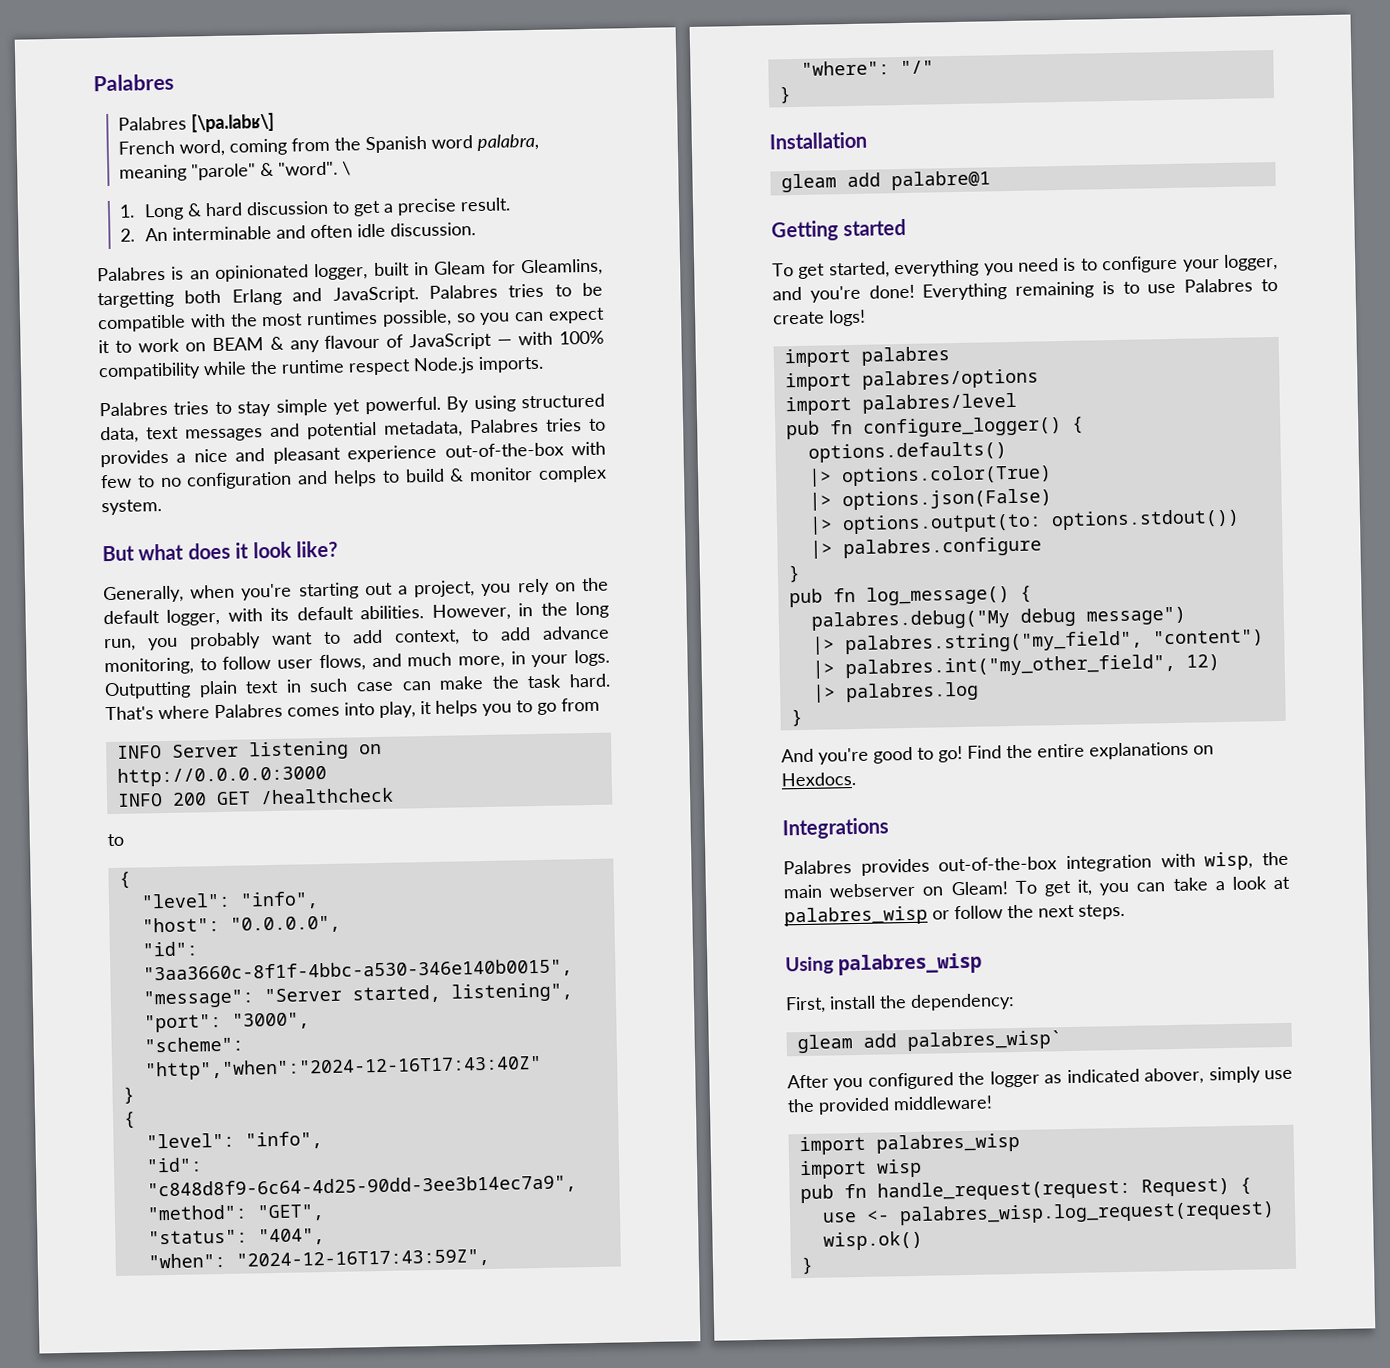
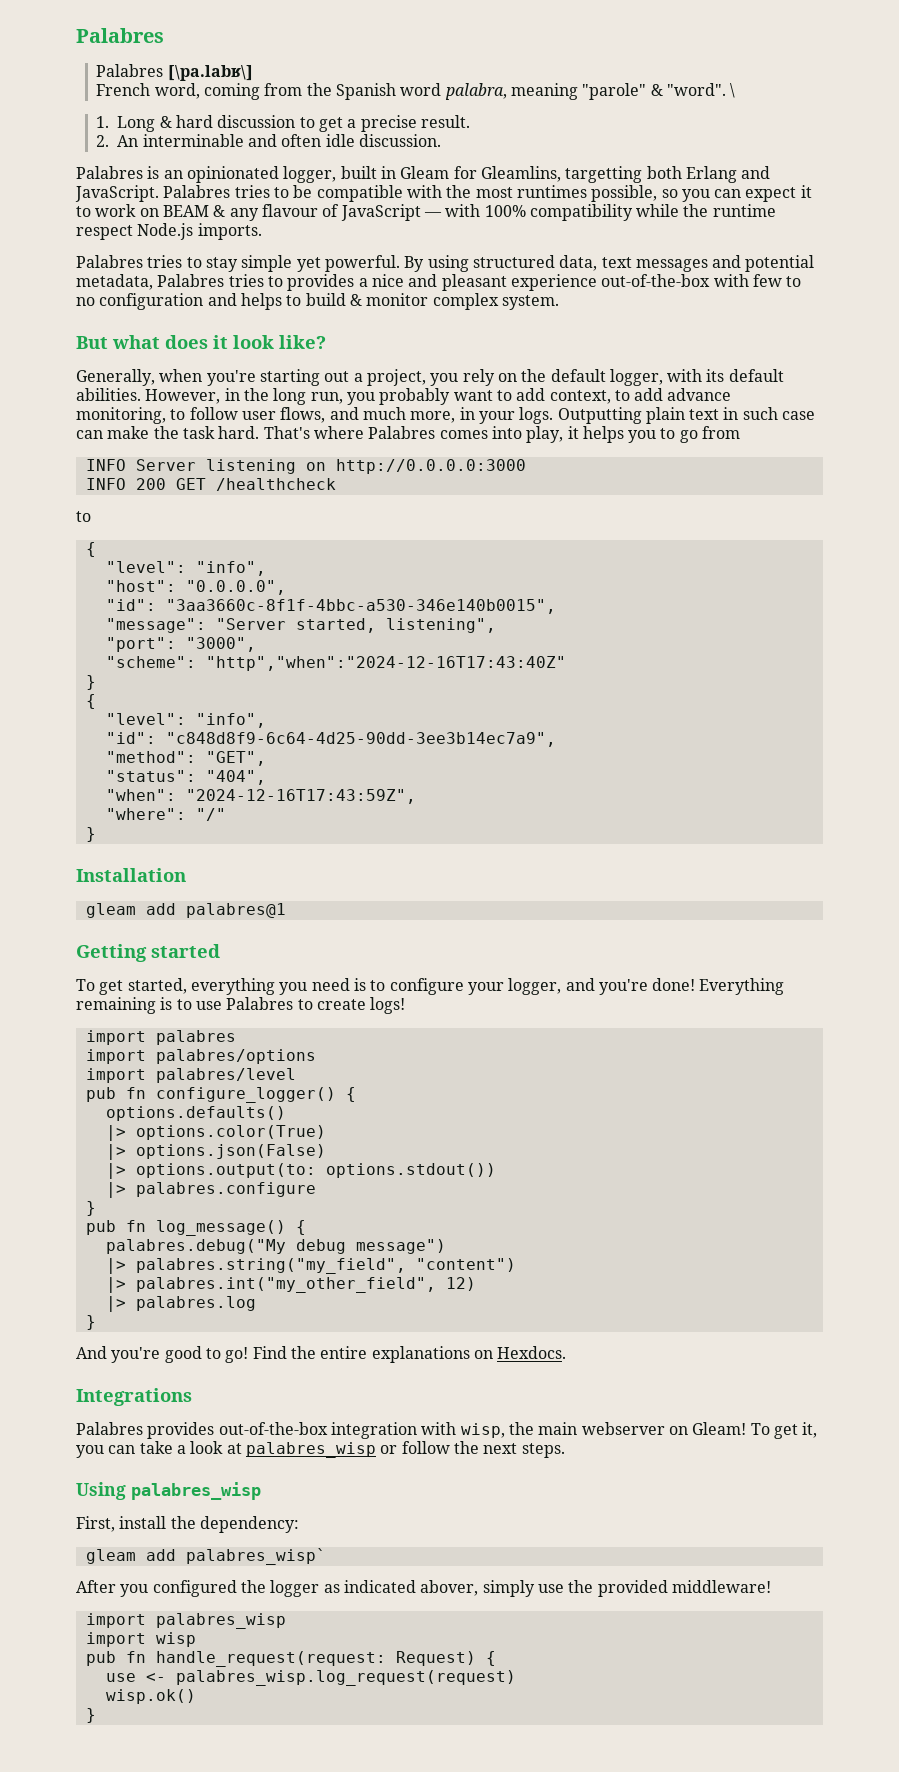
[890,170,991,191] palabre@1 -> [185,903,286,918] palabres@1

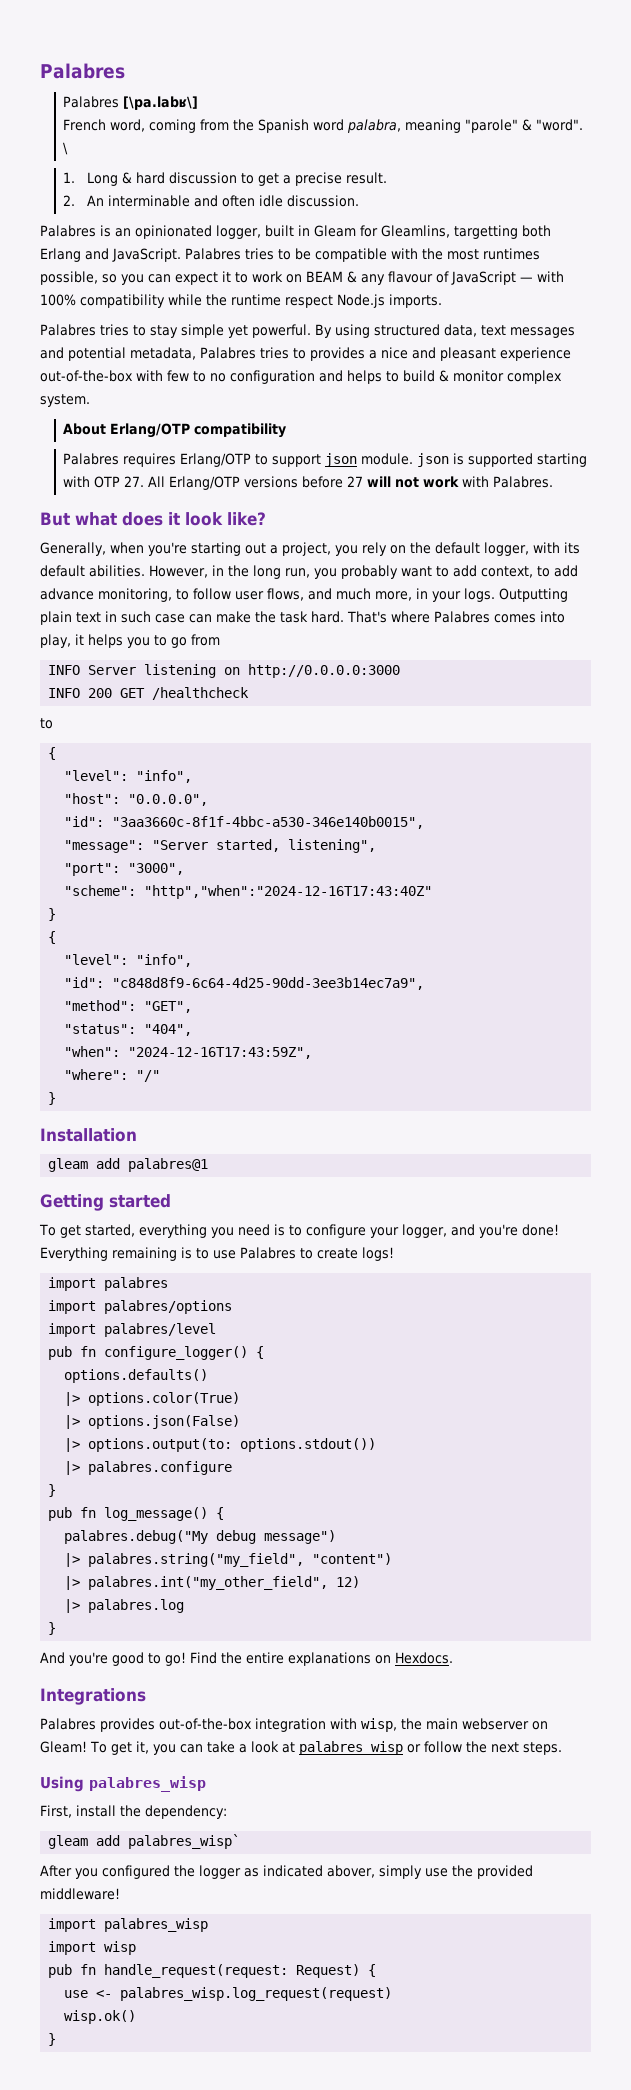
(559, 302) none -> [63,423,287,438] [63,453,588,467] [63,476,554,490] // About Erlang/OTP compatibility // Palabres requires Erlang/OTP to support json module. json is supported starting with OTP 27. All Erlang/OTP versions before 27 will not work with Palabres.

